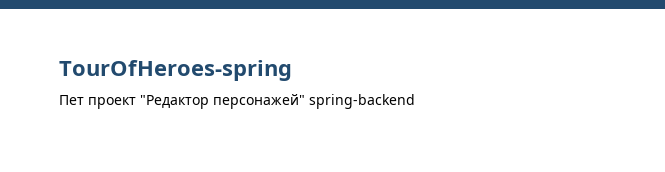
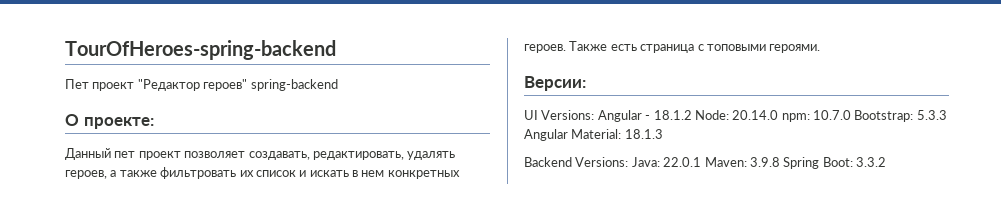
[59,60,292,81] TourOfHeroes-spring -> [65,40,336,60] TourOfHeroes-spring-backend
[213,94,305,109] персонажей" -> [203,79,248,91] героев"
(415, 101) none -> [65,114,154,129] [65,148,456,160] [65,167,460,179] [524,41,821,53] [524,76,586,91] [524,110,947,122] [524,129,663,141] [524,157,886,169] // О проекте: // Данный пет проект позволяет создавать, редактировать, удалять героев, а также фильтровать их список и искать в нем конкретных героев. Также есть страница с топовыми героями. // Версии: // UI Versions: Angular - 18.1.2 Node: 20.14.0 npm: 10.7.0 Bootstrap: 5.3.3 Angular Material: 18.1.3 // Backend Versions: Java: 22.0.1 Maven: 3.9.8 Spring Boot: 3.3.2

